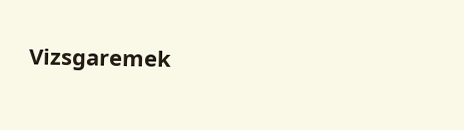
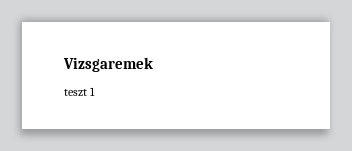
(172, 60) none -> [64,87,96,97] // teszt 1

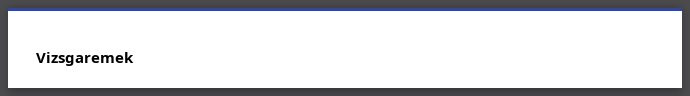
[64,87,96,97] // teszt 1 -> (134, 59) none

